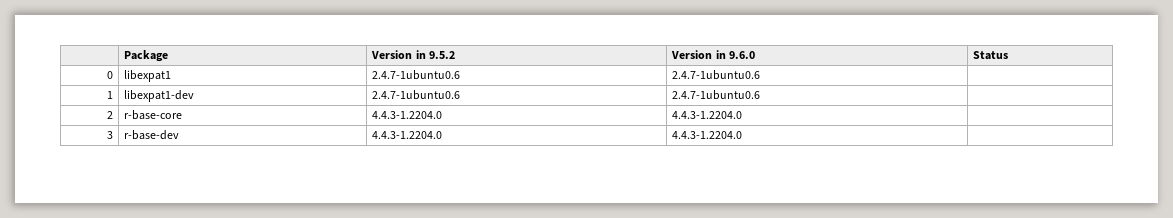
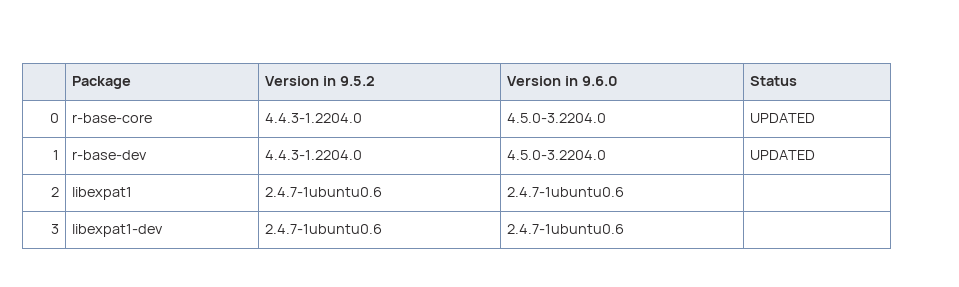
(113, 75) none -> [71,113,152,123] [264,113,362,123] [506,113,606,123] [749,113,815,123] [53,150,60,160] [71,150,147,160] [264,150,362,160] [506,150,606,160] [749,150,815,160] [51,187,60,197] | r-base-core | 4.4.3-1.2204.0 | 4.5.0-3.2204.0 | UPDATED // 1 | r-base-dev | 4.4.3-1.2204.0 | 4.5.0-3.2204.0 | UPDATED // 2
[106,91,113,99] 1 -> [51,224,60,234] 3
[106,111,113,119] [124,110,183,120] [372,111,443,119] [672,111,743,119] [106,131,113,139] [124,130,180,140] [372,131,443,139] [672,131,743,139] // 2 | r-base-core | 4.4.3-1.2204.0 | 4.4.3-1.2204.0 | // 3 | r-base-dev | 4.4.3-1.2204.0 | 4.4.3-1.2204.0 | -> (624, 229) none

